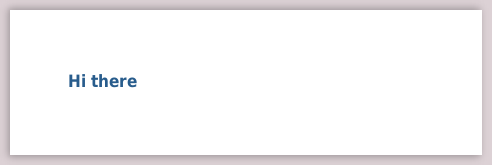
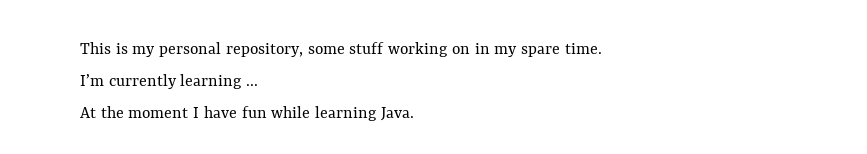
[68,74,137,88] Hi there -> [80,42,602,57] [80,74,259,89] [80,106,414,121] This is my personal repository, some stuff working on in my spare time. // I’m currently learning ... // At the moment I have fun while learning Java.

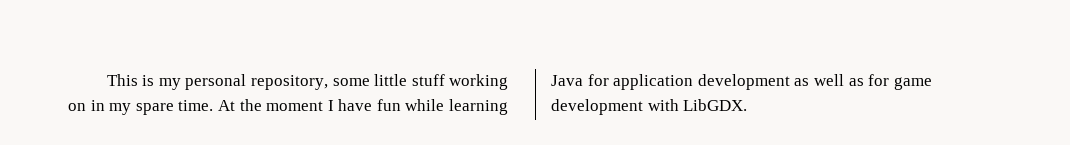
(345, 50) none -> [374,74,408,86] little
[80,74,259,89] // I’m currently learning ... // -> (214, 105) none
[380,107,414,121] Java. -> [551,74,932,90] [551,99,748,115] Java for application development as well as for game development with LibGDX.

